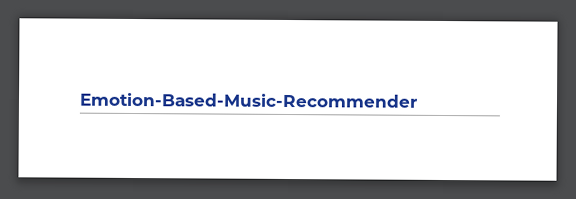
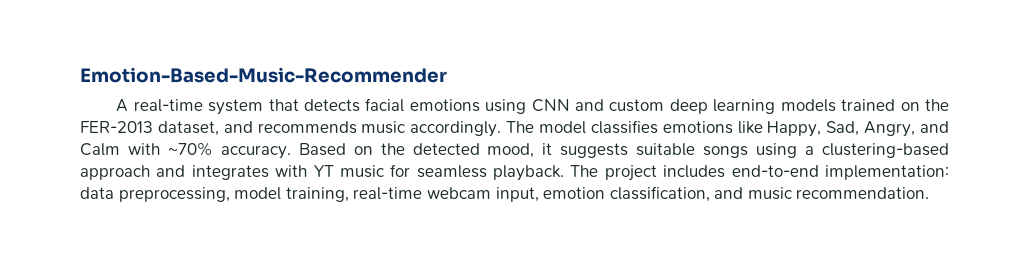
(418, 100) none -> [116,98,950,115] [80,120,949,137] [80,142,949,159] [80,164,949,181] [80,186,930,202] // A real-time system that detects facial emotions using CNN and custom deep learning models trained on the FER-2013 dataset, and recommends music accordingly. The model classifies emotions like Happy, Sad, Angry, and Calm with ~70% accuracy. Based on the detected mood, it suggests suitable songs using a clustering-based approach and integrates with YT music for seamless playback. The project includes end-to-end implementation: data preprocessing, model training, real-time webcam input, emotion classification, and music recommendation.

